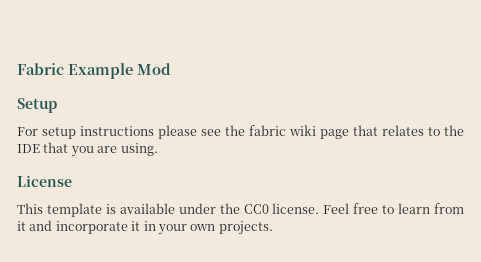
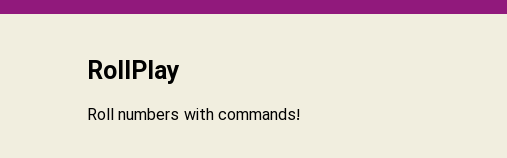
[17,63,171,79] [17,98,57,113] [17,125,464,139] [17,142,158,157] [17,175,72,187] [17,203,465,217] [17,220,273,235] Fabric Example Mod // Setup // For setup instructions please see the fabric wiki page that relates to the IDE that you are using. // License // This template is available under the CC0 license. Feel free to learn from it and incorporate it in your own projects. -> [87,60,180,84] [87,108,300,120] RollPlay // Roll numbers with commands!

